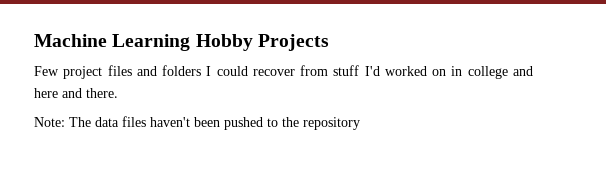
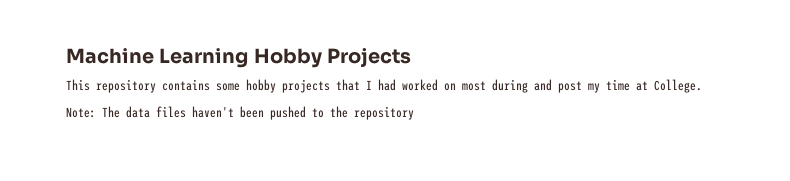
[34,65,533,79] [34,88,118,98] Few project files and folders I could recover from stuff I'd worked on in college and here and there. -> [66,79,702,93] This repository contains some hobby projects that I had worked on most during and post my time at College.

